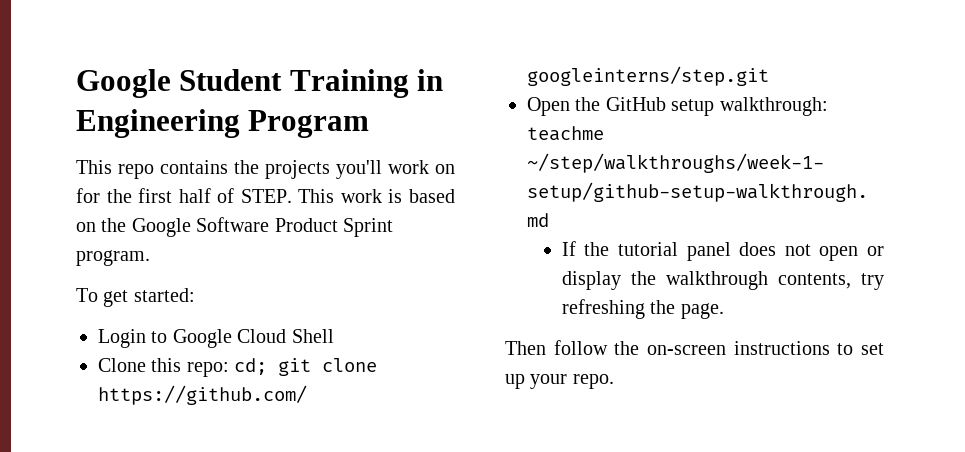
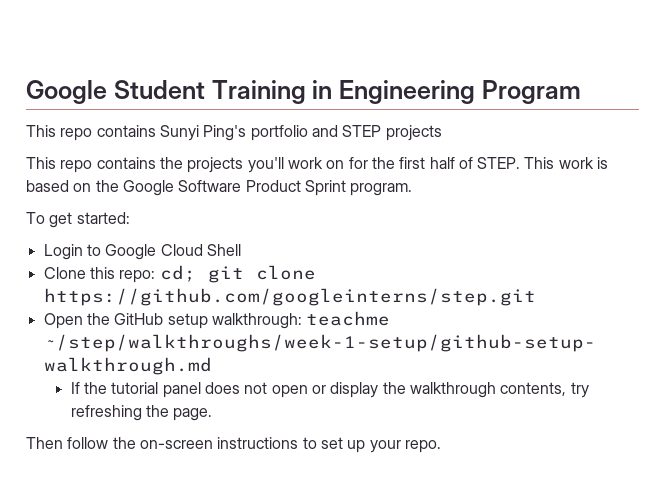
(370, 124) none -> [26,125,442,141] // This repo contains Sunyi Ping's portfolio and STEP projects

